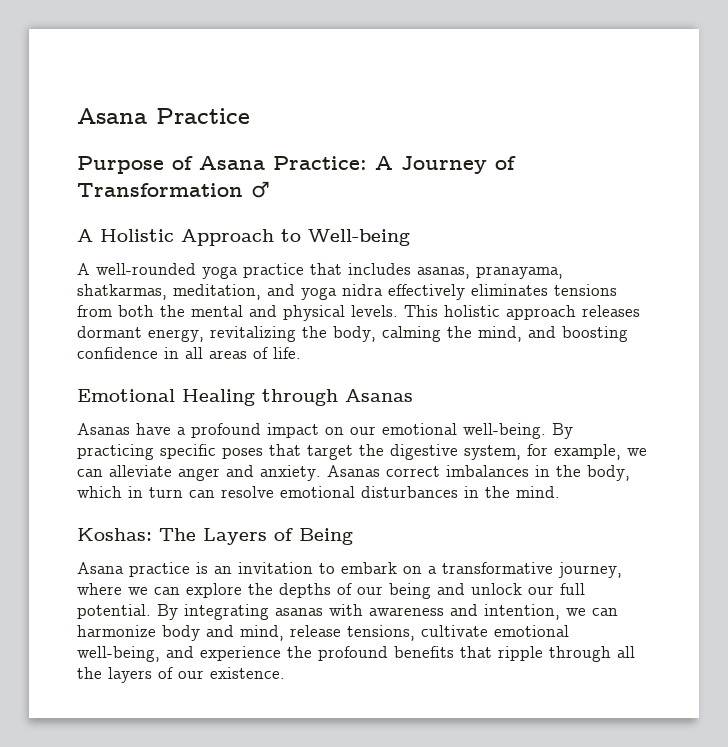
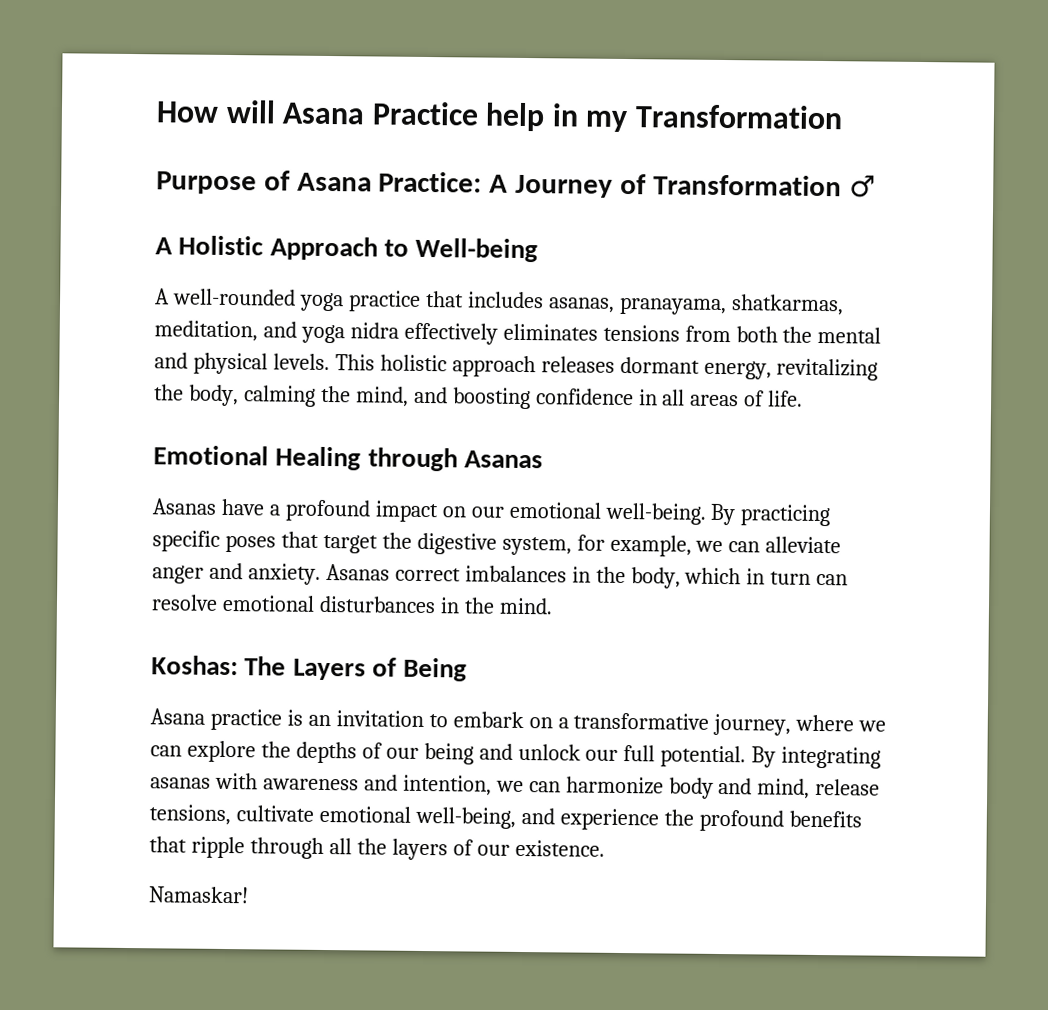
(77, 116) none -> [156,99,276,124] How will
(250, 116) none -> [485,102,843,133] help in my Transformation
(285, 673) none -> [148,886,249,904] // Namaskar!

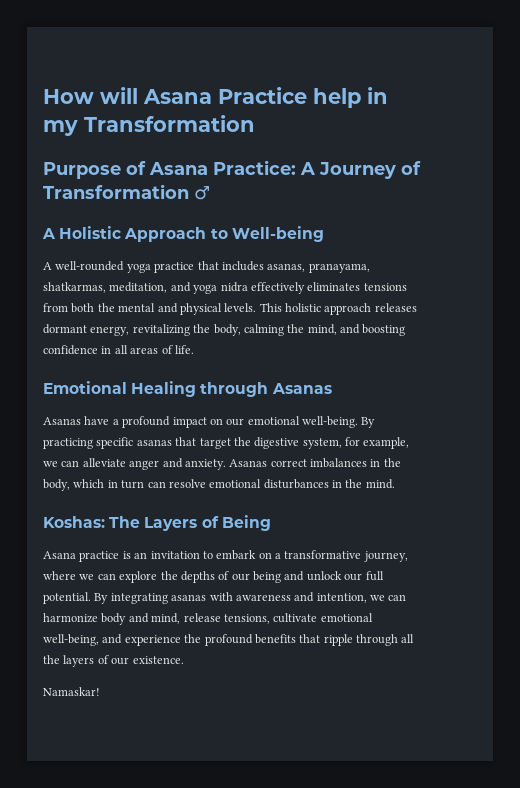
[224,534,276,553] poses -> [136,439,172,446] asanas

